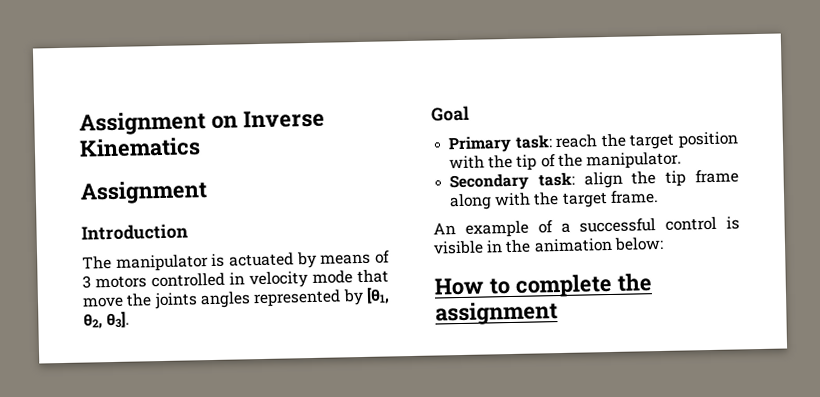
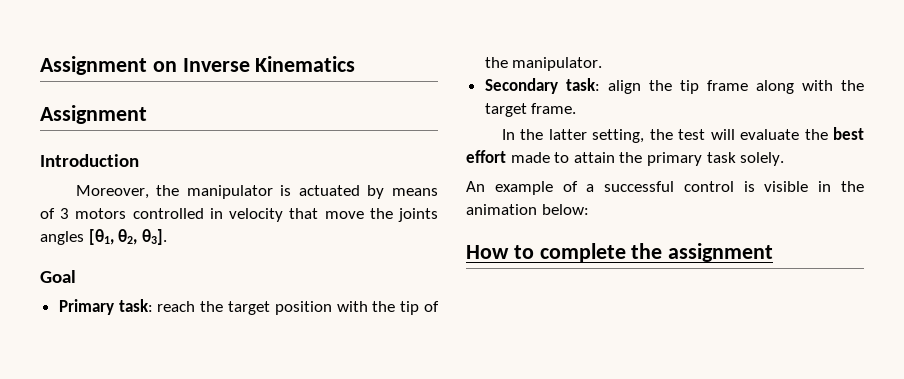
[82,256,112,270] The -> [75,185,180,199] Moreover, the
[312,270,353,284] mode -> (284, 215) none
[253,288,364,308] represented by -> (84, 238) none
(659, 197) none -> [501,127,865,143] [466,150,785,166] // In the latter setting, the test will evaluate the best effort made to attain the primary task solely.

